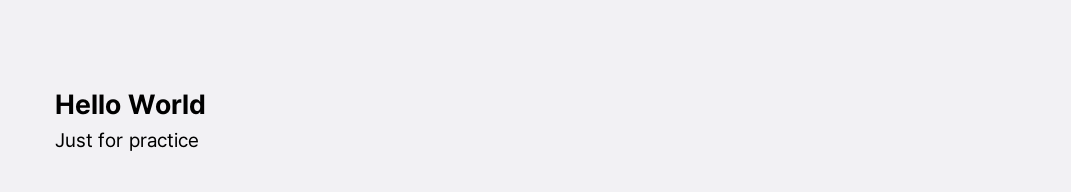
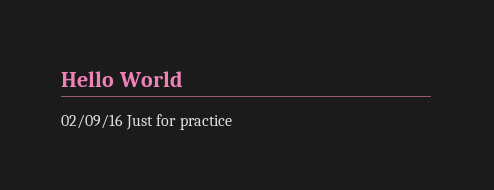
(207, 104) none -> [61,114,123,129] 02/09/16

